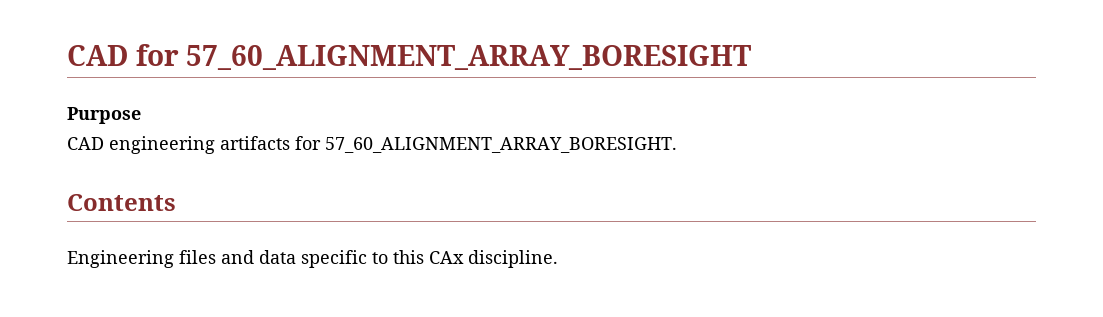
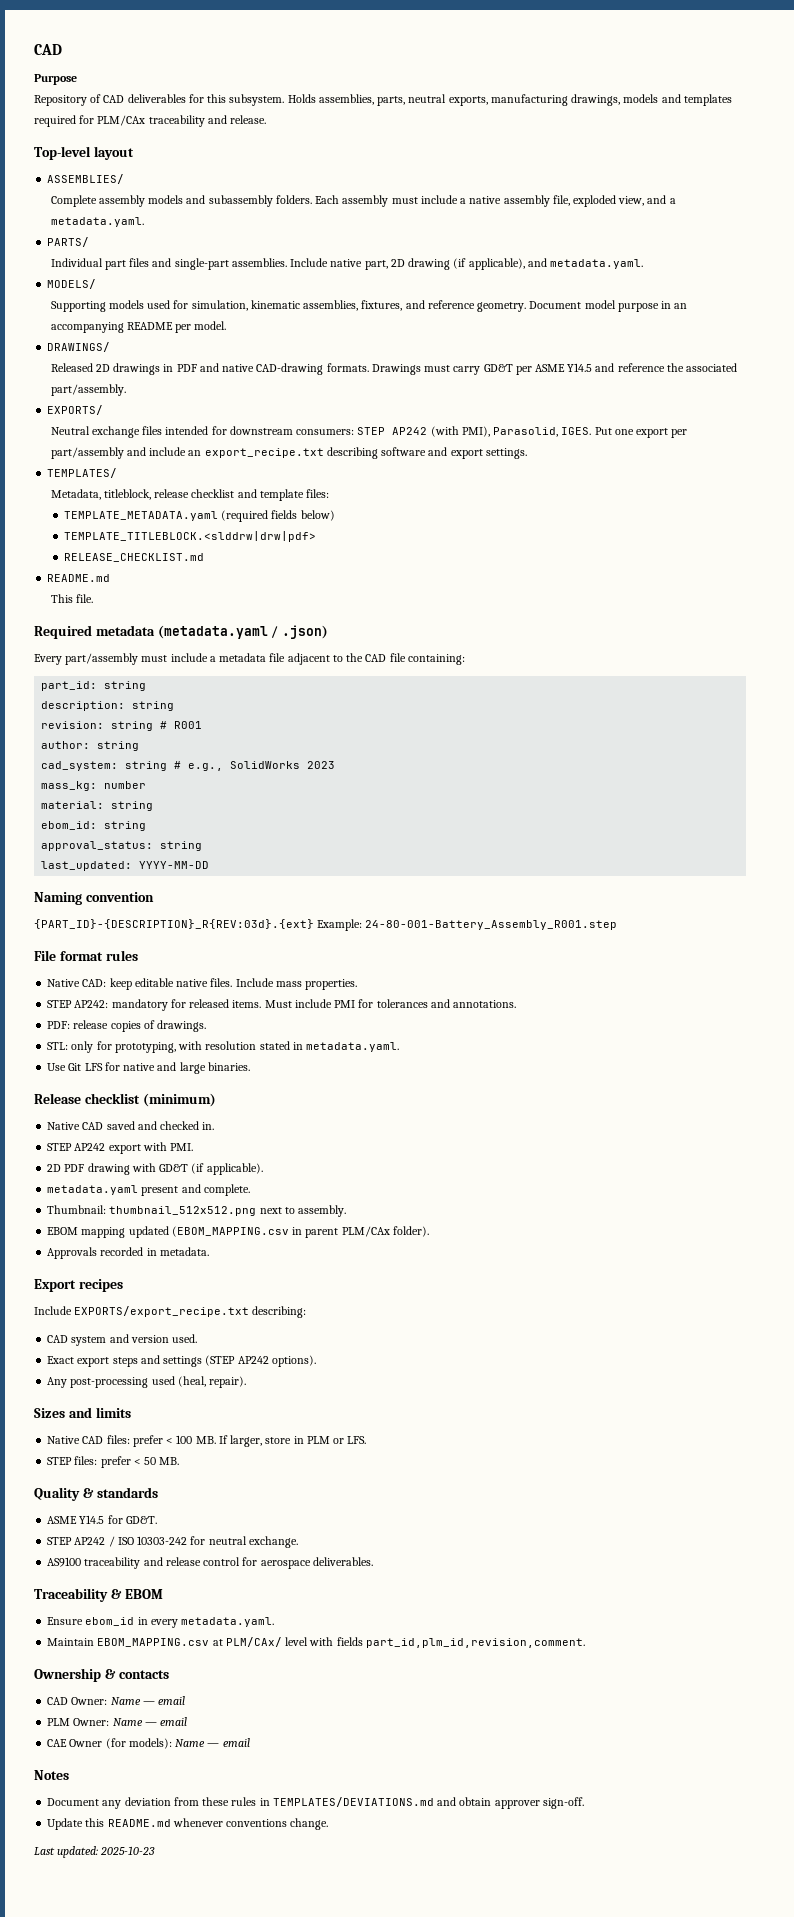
[67,44,752,70] CAD for 57_60_ALIGNMENT_ARRAY_BORESIGHT -> [34,44,62,55] CAD
[67,136,677,154] [67,194,176,211] [67,250,558,268] CAD engineering artifacts for 57_60_ALIGNMENT_ARRAY_BORESIGHT. // Contents // Engineering files and data specific to this CAx discipline. -> [34,94,732,106] [34,115,267,127] [34,146,134,160] [47,174,125,184] [50,195,676,207] [50,217,144,227] [47,237,90,247] [50,258,643,270] [47,279,97,289] [50,300,688,312] [50,321,227,333] [47,342,111,352] [50,363,738,375] [50,384,126,396] [47,405,104,415] [50,426,688,438] [50,447,527,459] [47,468,118,478] [50,489,330,501] [63,510,335,522] [63,531,316,542] [63,553,204,562] [47,574,111,582] [50,594,93,603] [34,625,329,639] [34,653,465,665] [41,681,147,691] [41,701,175,711] [41,721,203,731] [41,741,140,751] [41,761,336,771] [41,781,147,791] [41,801,154,811] [41,821,147,831] [41,841,203,851] [41,861,210,871] [34,892,154,905] [34,919,618,931] [34,950,138,961] [47,978,358,990] [47,999,517,1011] [47,1020,207,1032] [47,1041,400,1053] [47,1062,250,1074] [34,1093,216,1107] [47,1121,215,1130] [47,1142,194,1154] [47,1163,263,1175] [47,1184,250,1196] [47,1205,347,1217] [47,1226,429,1238] [47,1247,209,1259] [34,1279,123,1292] [34,1306,307,1318] [47,1334,198,1346] [47,1355,316,1367] [47,1376,247,1388] [34,1407,131,1418] [47,1435,367,1447] [47,1456,180,1468] [34,1487,158,1501] [47,1515,157,1524] [47,1536,298,1548] [47,1557,373,1569] [34,1588,163,1602] [47,1617,275,1628] [47,1637,585,1648] [34,1668,169,1682] [47,1696,186,1705] [47,1717,188,1726] [47,1738,250,1749] [34,1770,69,1780] [47,1797,584,1809] [47,1818,329,1830] [34,1846,156,1858] Repository of CAD deliverables for this subsystem. Holds assemblies, parts, neutral exports, manufacturing drawings, models and templates required for PLM/CAx traceability and release. // Top-level layout // ASSEMBLIES/ // Complete assembly models and subassembly folders. Each assembly must include a native assembly file, exploded view, and a metadata.yaml. // PARTS/ // Individual part files and single-part assemblies. Include native part, 2D drawing (if applicable), and metadata.yaml. // MODELS/ // Supporting models used for simulation, kinematic assemblies, fixtures, and reference geometry. Document model purpose in an accompanying README per model. // DRAWINGS/ // Released 2D drawings in PDF and native CAD-drawing formats. Drawings must carry GD&T per ASME Y14.5 and reference the associated part/assembly. // EXPORTS/ // Neutral exchange files intended for downstream consumers: STEP AP242 (with PMI), Parasolid, IGES. Put one export per part/assembly and include an export_recipe.txt describing software and export settings. // TEMPLATES/ // Metadata, titleblock, release checklist and template files: // TEMPLATE_METADATA.yaml (required fields below) // TEMPLATE_TITLEBLOCK.<slddrw|drw|pdf> // RELEASE_CHECKLIST.md // README.md // This file. // Required metadata (metadata.yaml / .json) // Every part/assembly must include a metadata file adjacent to the CAD file containing: // part_id: string // description: string // revision: string # R001 // author: string // cad_system: string # e.g., SolidWorks 2023 // mass_kg: number // material: string // ebom_id: string // approval_status: string // last_updated: YYYY-MM-DD // Naming convention // {PART_ID}-{DESCRIPTION}_R{REV:03d}.{ext} Example: 24-80-001-Battery_Assembly_R001.step // File format rules // Native CAD: keep editable native files. Include mass properties. // STEP AP242: mandatory for released items. Must include PMI for tolerances and annotations. // PDF: release copies of drawings. // STL: only for prototyping, with resolution stated in metadata.yaml. // Use Git LFS for native and large binaries. // Release checklist (minimum) // Native CAD saved and checked in. // STEP AP242 export with PMI. // 2D PDF drawing with GD&T (if applicable). // metadata.yaml present and complete. // Thumbnail: thumbnail_512x512.png next to assembly. // EBOM mapping updated (EBOM_MAPPING.csv in parent PLM/CAx folder). // Approvals recorded in metadata. // Export recipes // Include EXPORTS/export_recipe.txt describing: // CAD system and version used. // Exact export steps and settings (STEP AP242 options). // Any post-processing used (heal, repair). // Sizes and limits // Native CAD files: prefer < 100 MB. If larger, store in PLM or LFS. // STEP files: prefer < 50 MB. // Quality & standards // ASME Y14.5 for GD&T. // STEP AP242 / ISO 10303-242 for neutral exchange. // AS9100 traceability and release control for aerospace deliverables. // Traceability & EBOM // Ensure ebom_id in every metadata.yaml. // Maintain EBOM_MAPPING.csv at PLM/CAx/ level with fields part_id,plm_id,revision,comment. // Ownership & contacts // CAD Owner: Name — email // PLM Owner: Name — email // CAE Owner (for models): Name — email // Notes // Document any deviation from these rules in TEMPLATES/DEVIATIONS.md and obtain approver sign-off. // Update this README.md whenever conventions change. // Last updated: 2025-10-23

